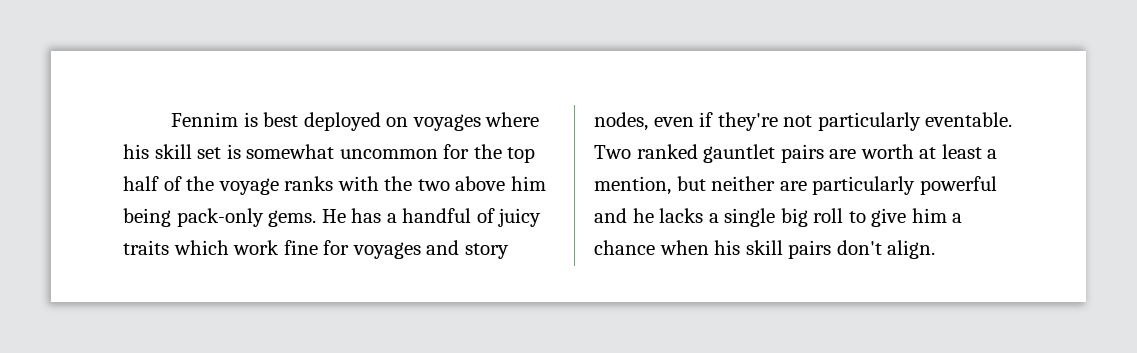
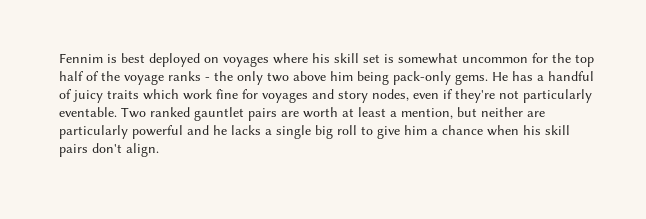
[337,176,413,191] with the -> [205,71,263,85] - the only

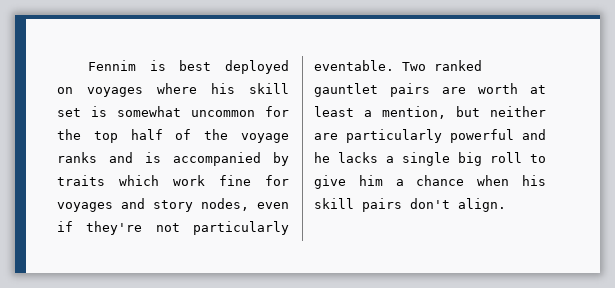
[205,71,594,85] [59,89,103,103] - the only two above him being pack-only gems. He has a handful of juicy -> [109,152,289,166] and is accompanied by

